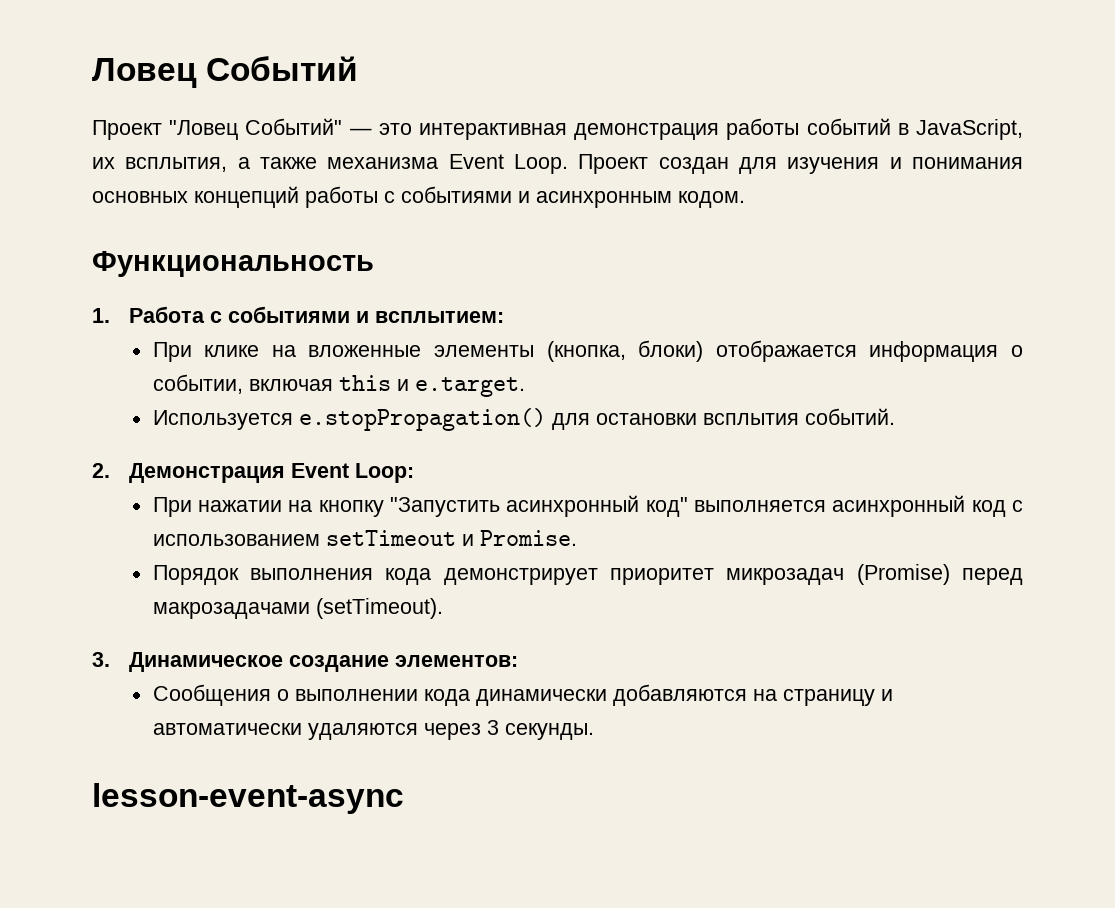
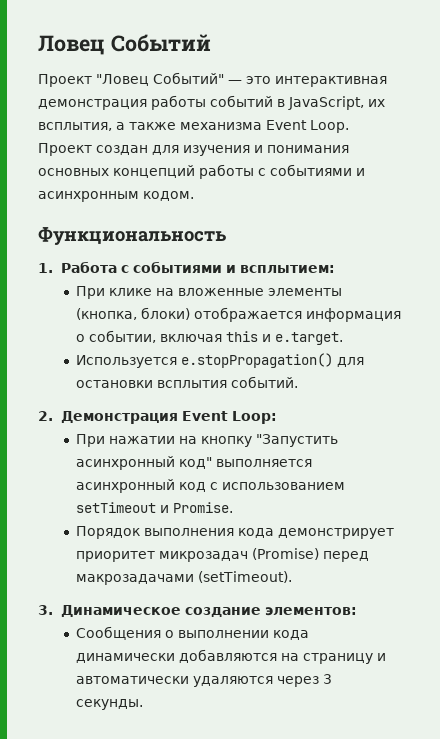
[92,783,404,814] // lesson-event-async -> (143, 704) none

